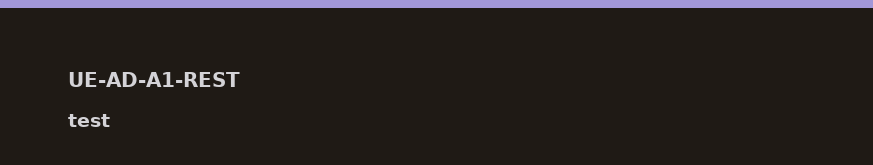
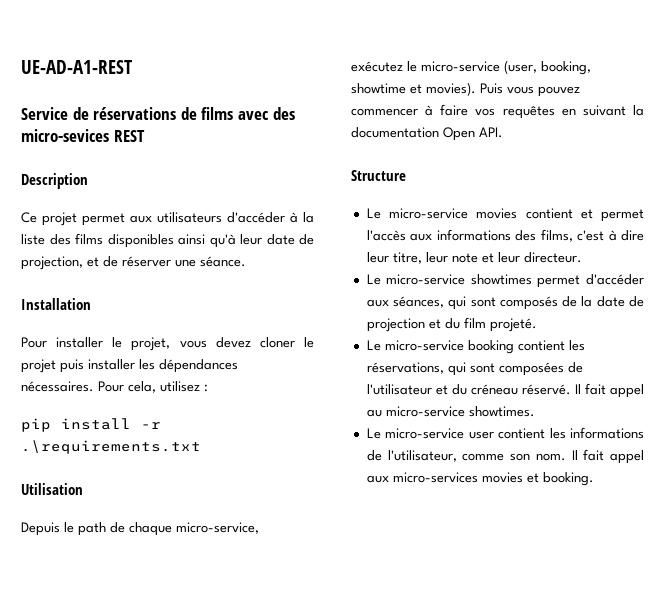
[68,114,110,127] test -> [21,107,295,120] [21,129,145,142] [21,173,88,189] [21,212,314,226] [21,233,314,248] [21,256,246,270] [21,298,91,310] [21,337,314,351] [21,359,238,373] [21,381,208,393] [21,418,161,432] [21,440,201,454] [21,483,83,495] [21,522,259,536] [351,60,591,75] [351,82,580,97] [351,104,644,119] [351,127,503,141] [351,170,406,181] [366,208,644,222] [366,229,644,242] [366,252,582,264] [366,274,644,288] [366,296,644,310] [366,317,537,332] [366,340,585,354] [366,362,583,376] [366,383,644,398] [366,406,535,417] [366,427,644,439] [366,449,644,464] [366,472,594,486] Service de réservations de films avec des micro-sevices REST // Description // Ce projet permet aux utilisateurs d'accéder à la liste des films disponibles ainsi qu'à leur date de projection, et de réserver une séance. // Installation // Pour installer le projet, vous devez cloner le projet puis installer les dépendances nécessaires. Pour cela, utilisez : // pip install -r .\requirements.txt // Utilisation // Depuis le path de chaque micro-service, exécutez le micro-service (user, booking, showtime et movies). Puis vous pouvez commencer à faire vos requêtes en suivant la documentation Open API. // Structure // Le micro-service movies contient et permet l'accès aux informations des films, c'est à dire leur titre, leur note et leur directeur. // Le micro-service showtimes permet d'accéder aux séances, qui sont composés de la date de projection et du film projeté. // Le micro-service booking contient les réservations, qui sont composées de l'utilisateur et du créneau réservé. Il fait appel au micro-service showtimes. // Le micro-service user contient les informations de l'utilisateur, comme son nom. Il fait appel aux micro-services movies et booking.

